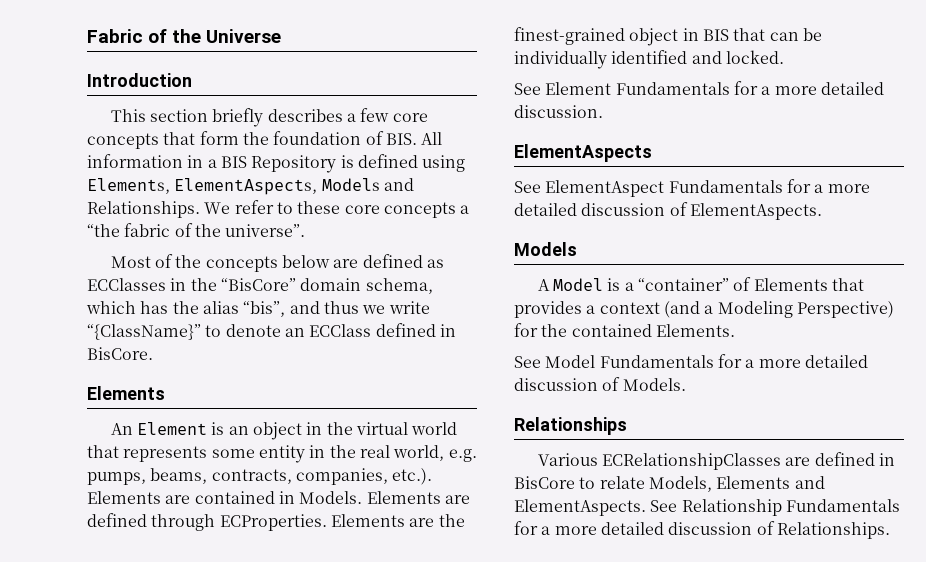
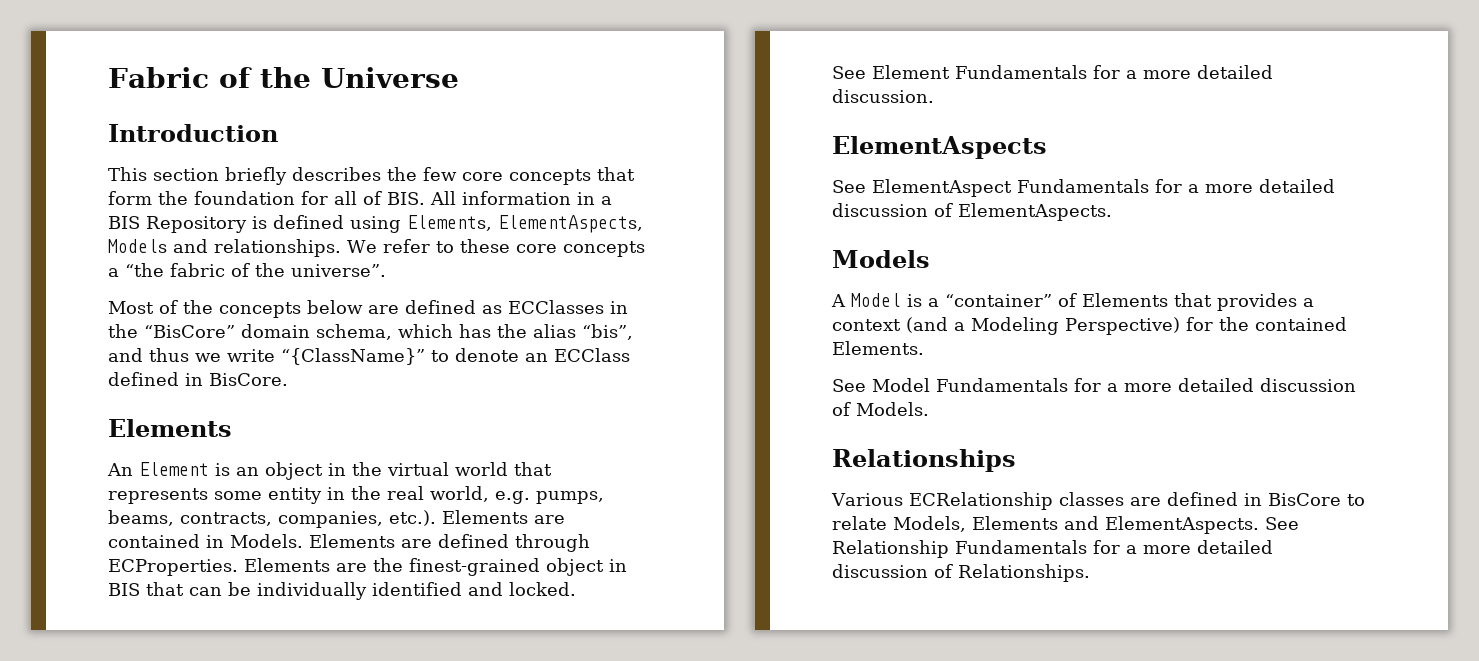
[347,113,357,122] a -> [387,167,417,181] the
(362, 138) none -> [301,191,357,205] for all
[87,201,200,218] Relationships. -> [214,239,341,257] relationships.
[602,453,782,470] ECRelationshipClasses -> [908,492,1124,510] ECRelationship classes

